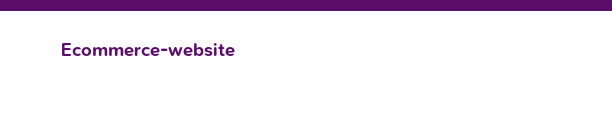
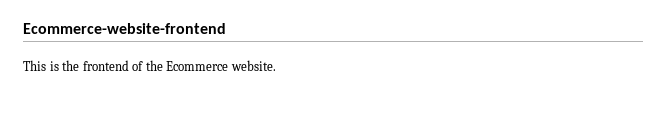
[61,43,235,57] Ecommerce-website -> [23,23,226,34] [23,60,276,71] Ecommerce-website-frontend // This is the frontend of the Ecommerce website.

